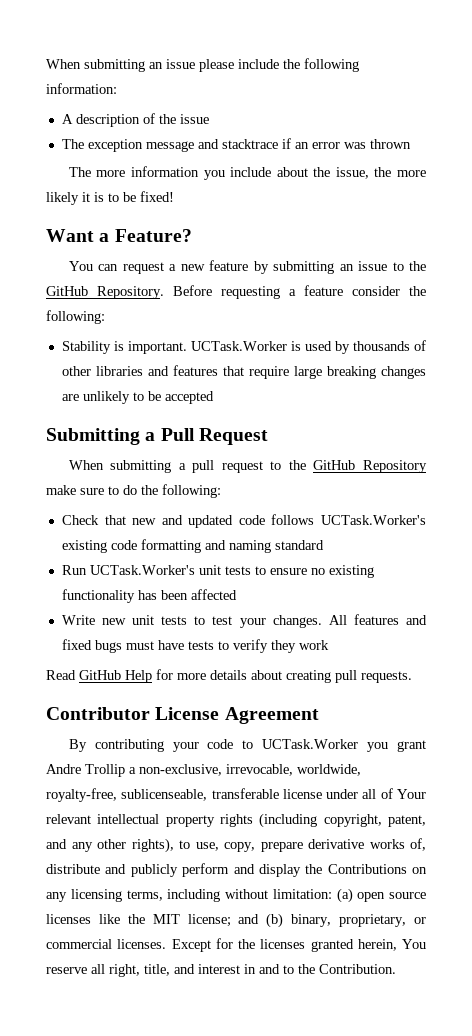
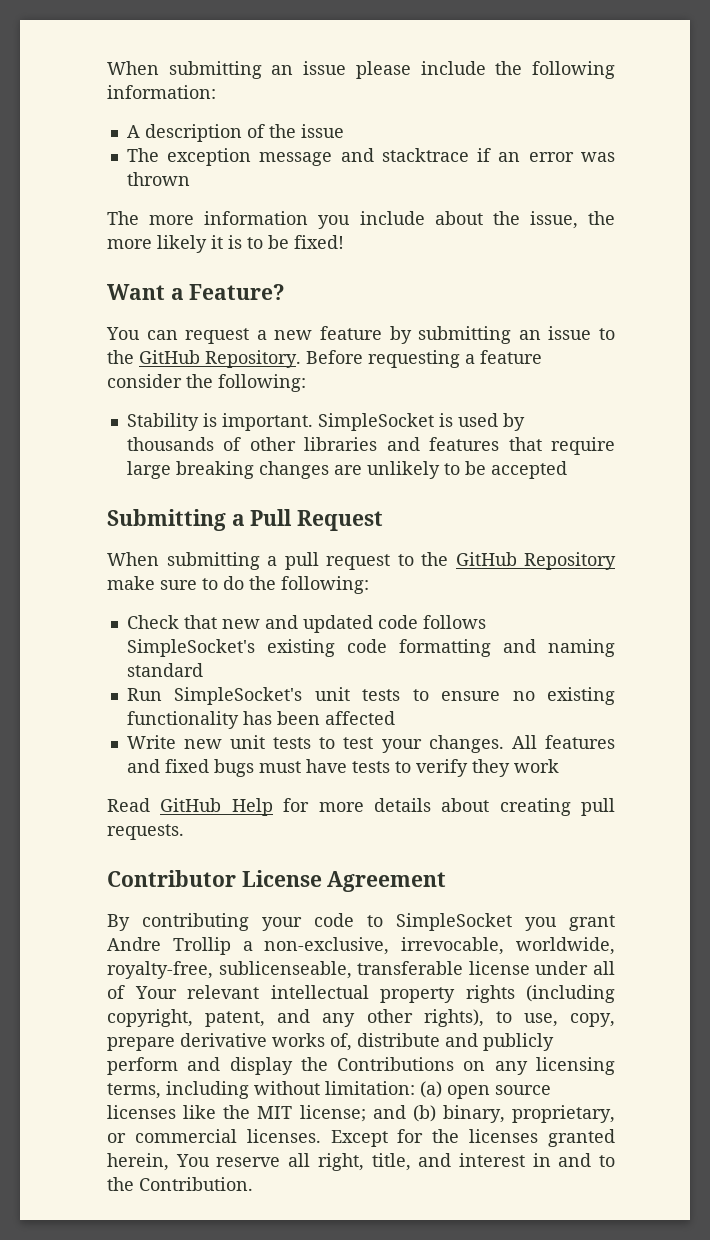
[190,341,287,351] UCTask.Worker -> [317,413,434,431] SimpleSocket
[321,515,426,525] UCTask.Worker's -> [126,639,255,657] SimpleSocket's
[89,565,195,575] UCTask.Worker's -> [174,687,303,705] SimpleSocket's
[262,739,359,749] UCTask.Worker -> [396,913,512,931] SimpleSocket

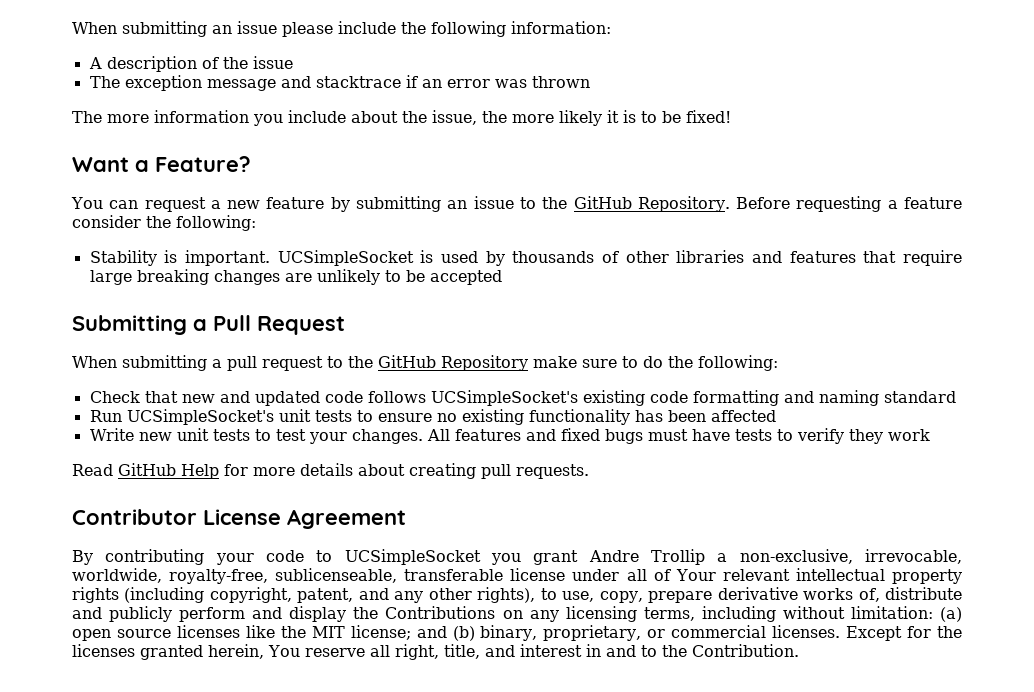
[317,413,434,431] SimpleSocket -> [277,250,414,266] UCSimpleSocket
[126,639,255,657] SimpleSocket's -> [430,390,578,406] UCSimpleSocket's
[174,687,303,705] SimpleSocket's -> [126,409,274,425] UCSimpleSocket's
[396,913,512,931] SimpleSocket -> [344,549,481,565] UCSimpleSocket

